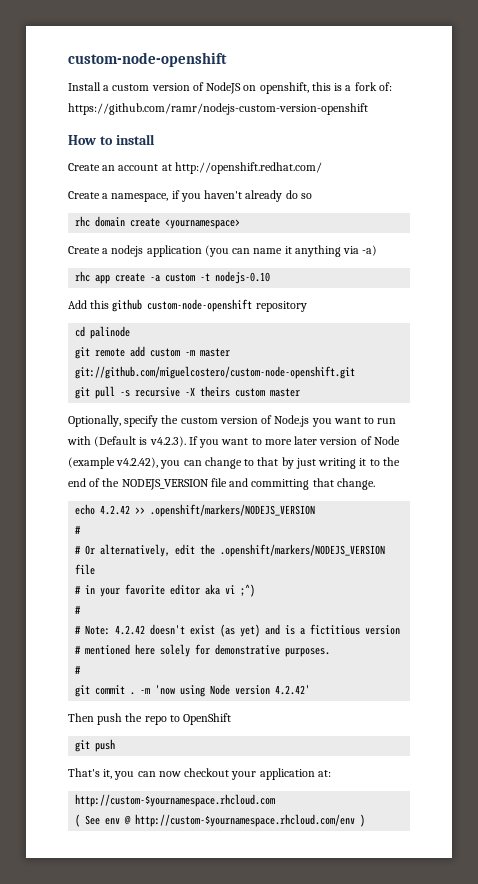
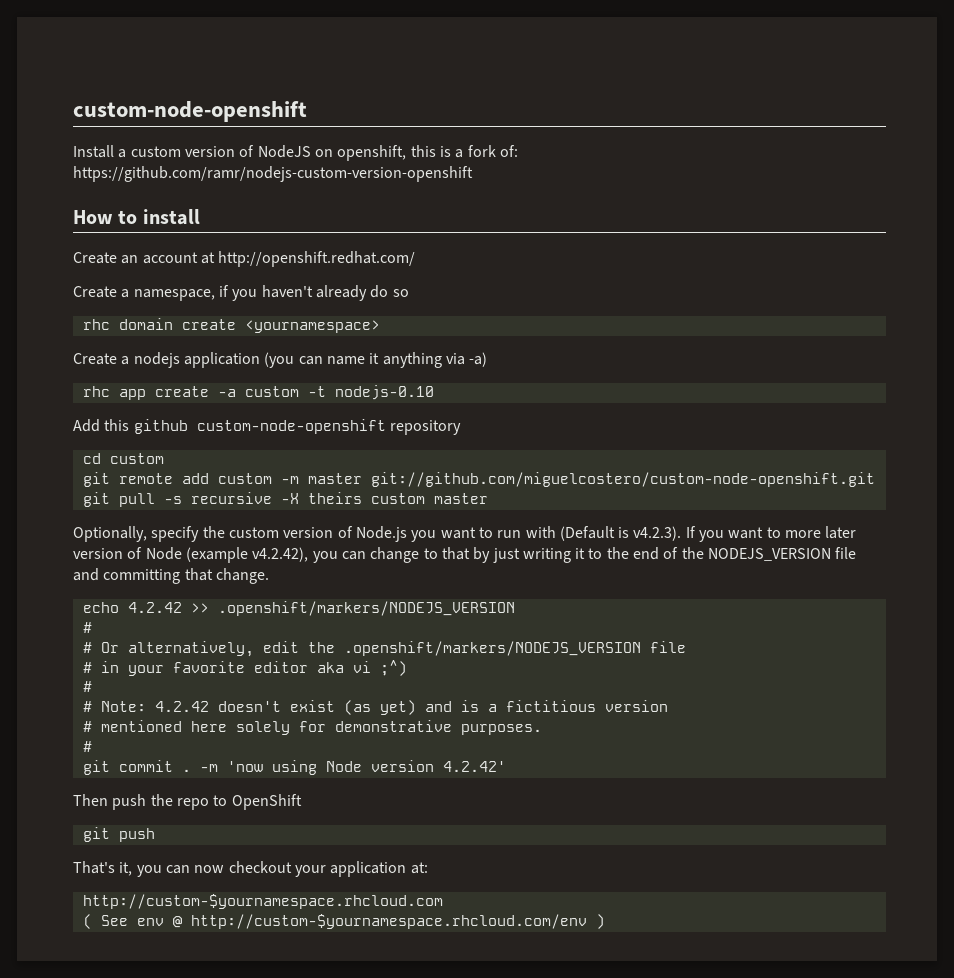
[90,326,131,339] palinode -> [109,453,164,464] custom

